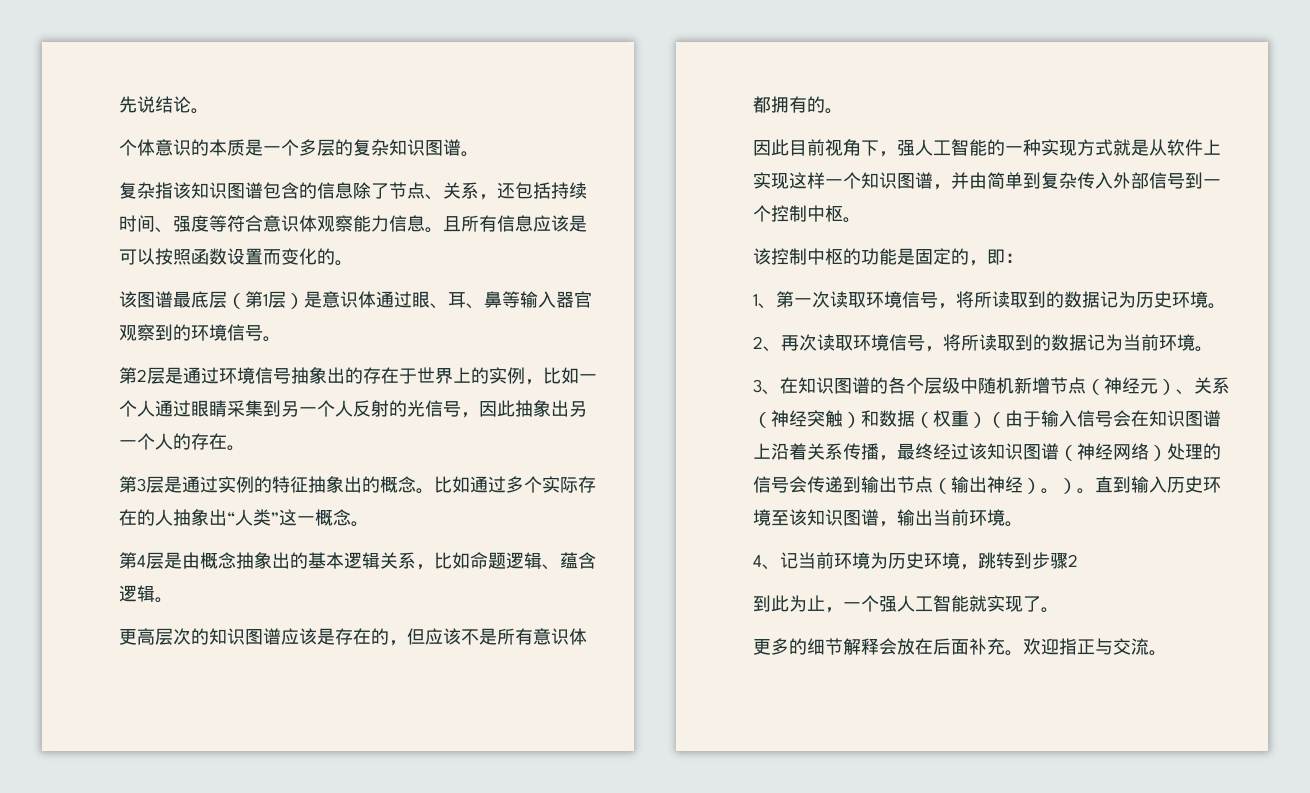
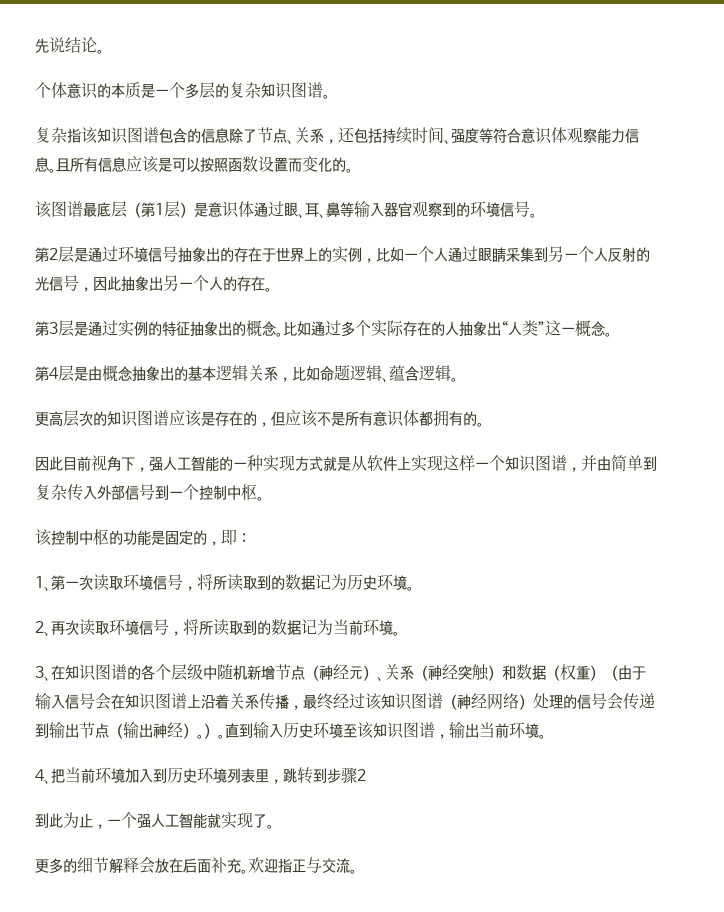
[780,552,960,569] 记当前环境为历史环境 -> [51,767,269,783] 把当前环境加入到历史环境列表里

